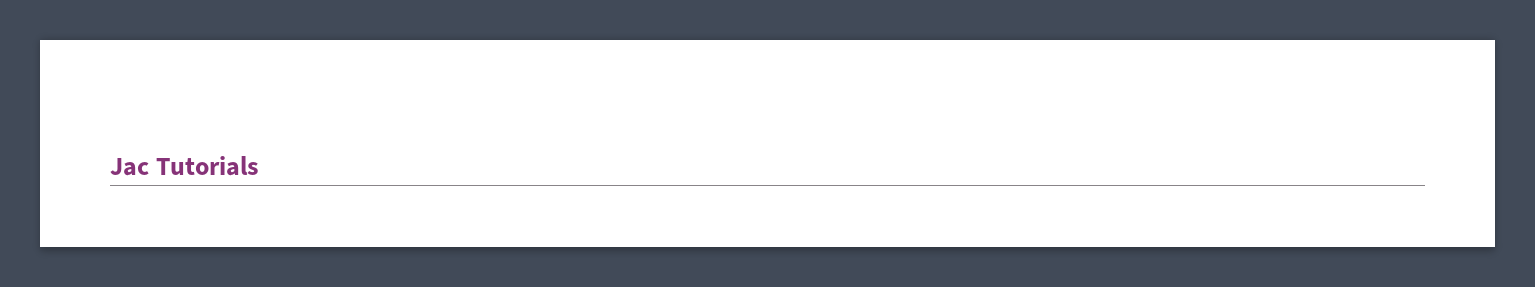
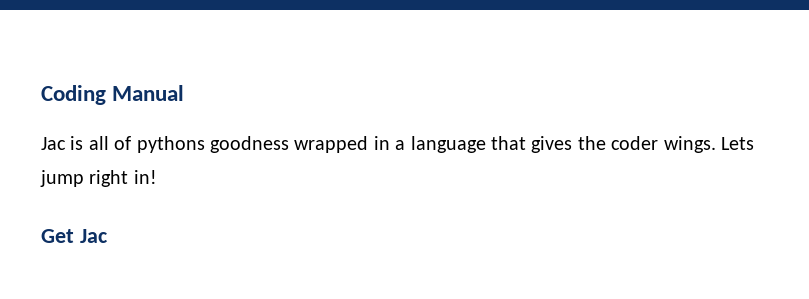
[110,156,260,176] Jac Tutorials -> [41,85,185,105] [41,136,754,153] [40,170,157,187] [41,229,107,243] Coding Manual // Jac is all of pythons goodness wrapped in a language that gives the coder wings. Lets jump right in! // Get Jac

